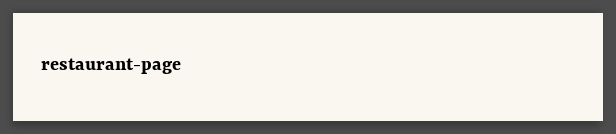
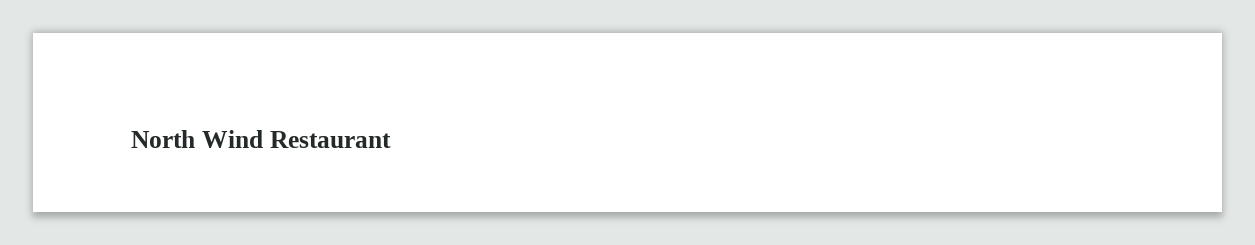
[41,58,181,74] restaurant-page -> [131,130,391,148] North Wind Restaurant

